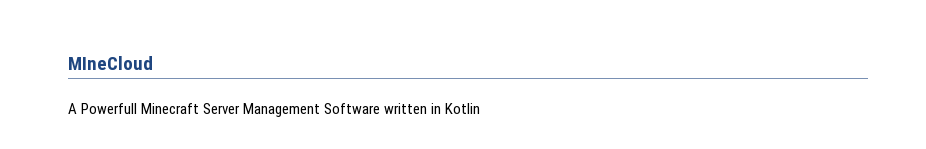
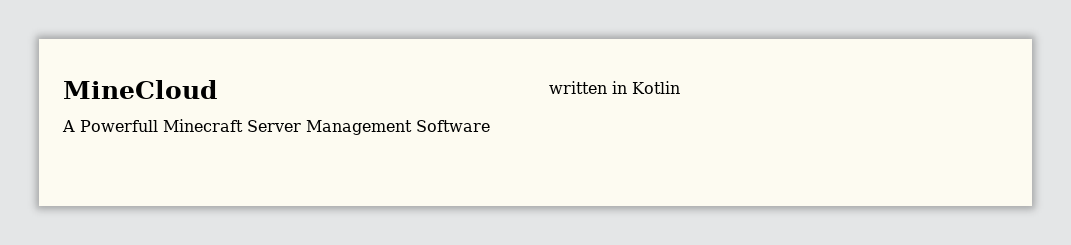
[68,56,153,70] MIneCloud -> [63,80,217,99] MineCloud

